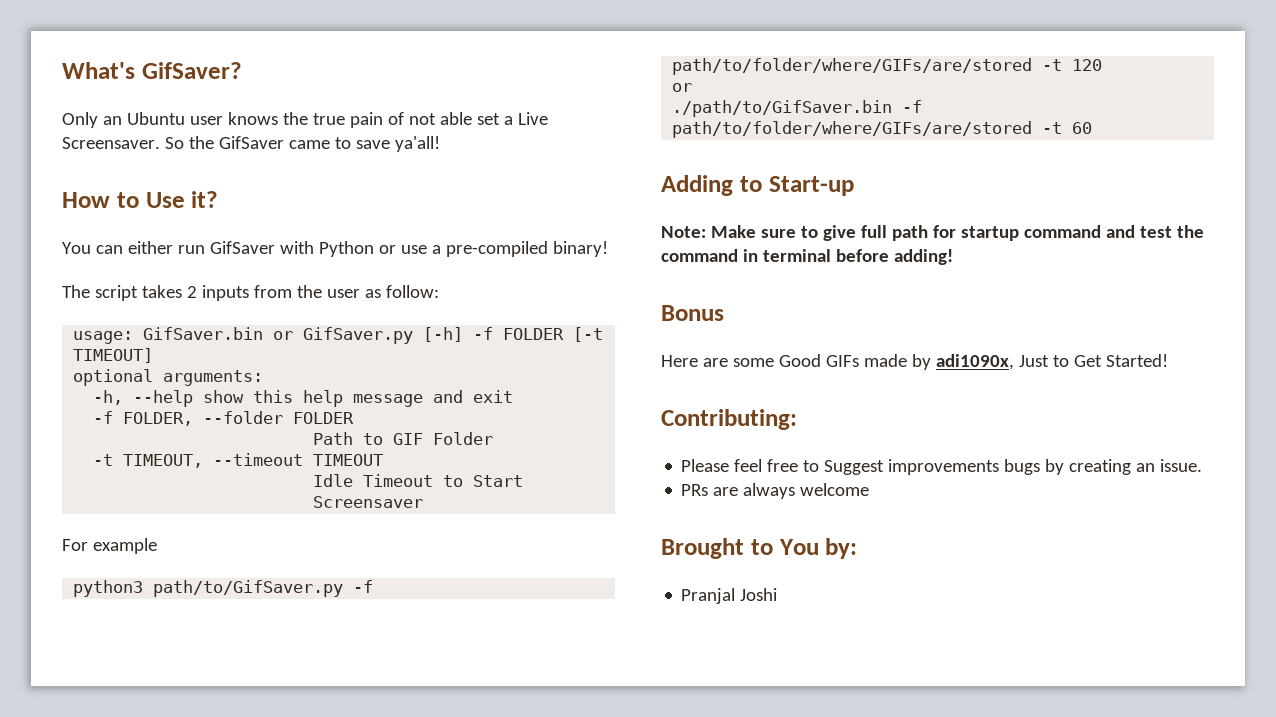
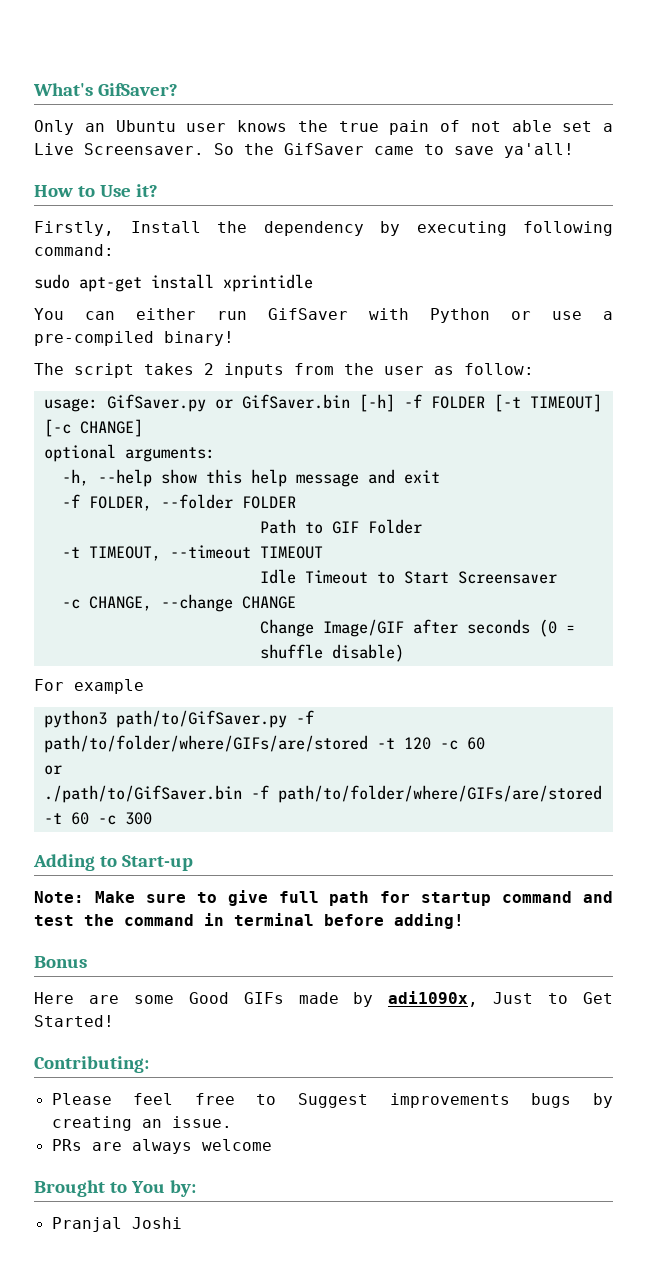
(219, 199) none -> [34,221,613,236] [34,244,114,256] [34,274,313,292] // Firstly, Install the dependency by executing following command: // sudo apt-get install xprintidle
[143,327,414,344] GifSaver.bin or GifSaver.py -> [106,394,350,412] GifSaver.py or GifSaver.bin
(154, 355) none -> [43,419,143,437] [-c CHANGE]
(424, 502) none -> [61,594,296,612] [259,619,575,637] [259,644,404,662] // -c CHANGE, --change CHANGE // Change Image/GIF after seconds (0 = shuffle disable)
(1103, 65) none -> [439,737,485,750] -c 60
(1093, 128) none -> [97,812,152,825] -c 300

